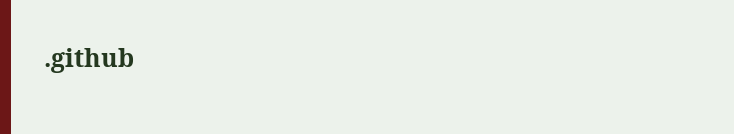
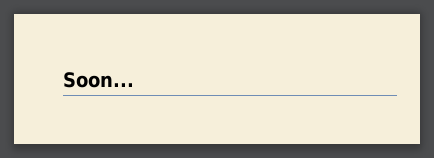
[44,48,134,73] .github -> [63,72,134,88] Soon...

